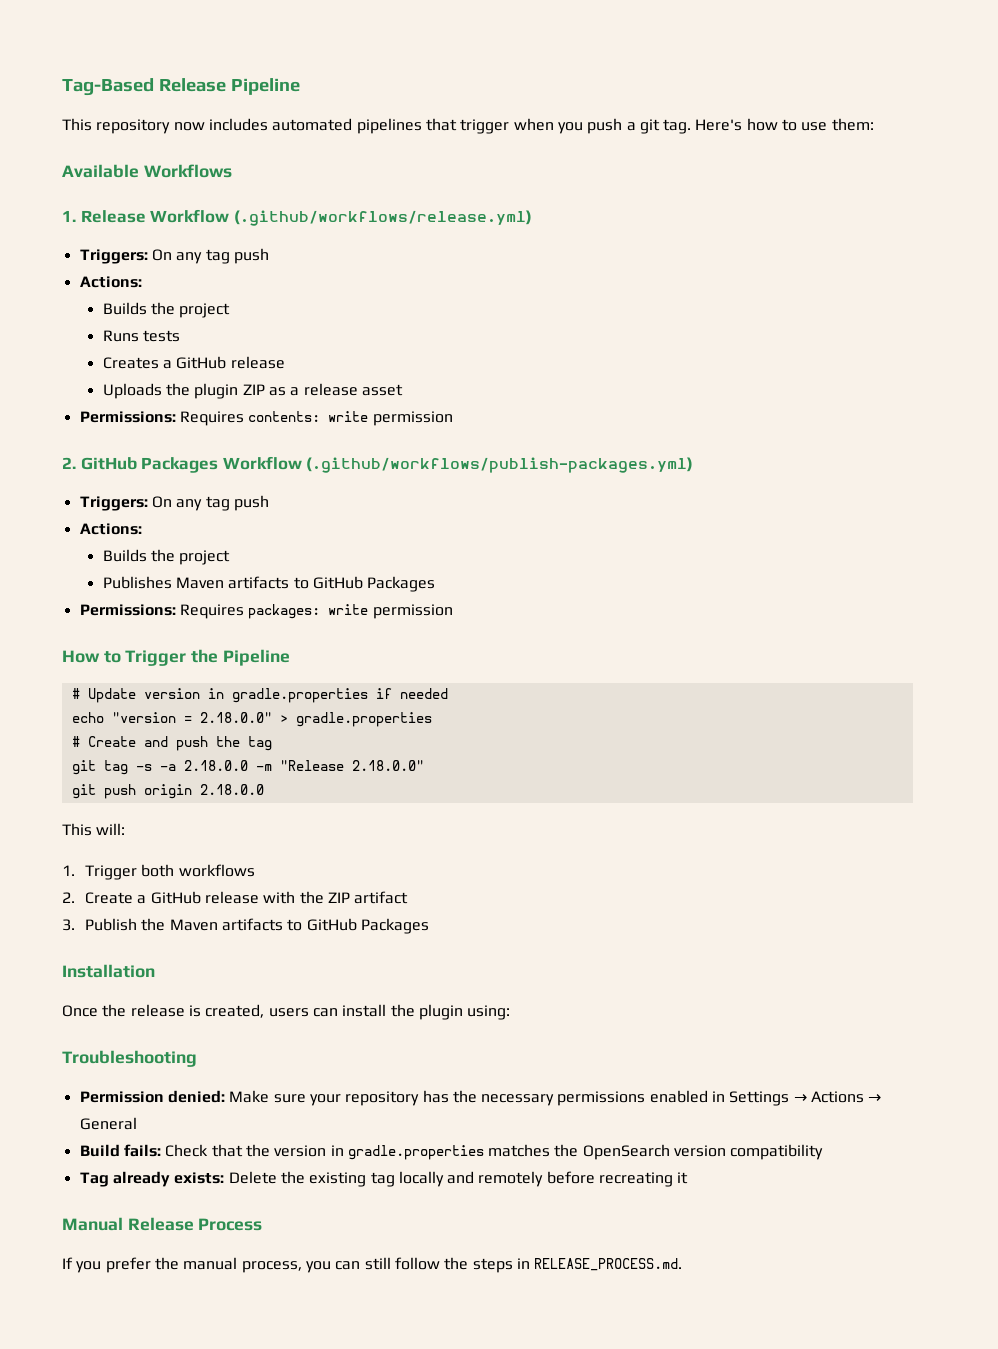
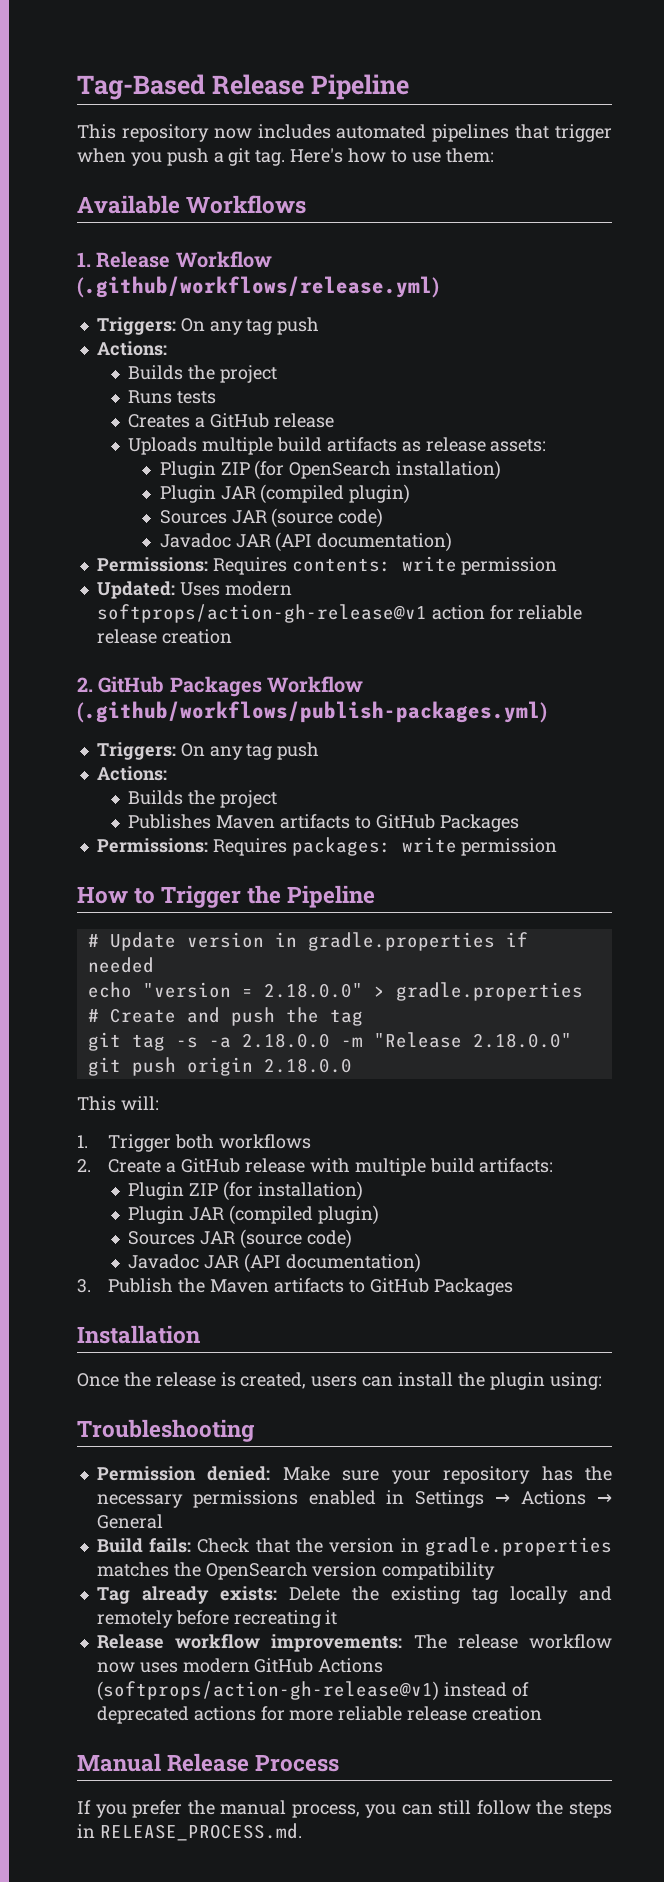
[165,383,403,399] the plugin ZIP as a release asset -> [202,437,547,455] [159,460,502,480] [159,484,411,504] [159,508,384,528] [159,532,453,552] multiple build artifacts as release assets: // Plugin ZIP (for OpenSearch installation) // Plugin JAR (compiled plugin) // Sources JAR (source code) // Javadoc JAR (API documentation)
(453, 418) none -> [96,581,292,599] [96,604,583,623] [96,629,232,644] // Updated: Uses modern softprops/action-gh-release@v1 action for reliable release creation
[299,891,409,904] the ZIP artifact -> [354,1158,554,1176] [128,1181,363,1201] [128,1205,379,1225] [128,1229,352,1249] [128,1253,421,1273] multiple build artifacts: // Plugin ZIP (for installation) // Plugin JAR (compiled plugin) // Sources JAR (source code) // Javadoc JAR (API documentation)
(689, 1178) none -> [96,1634,612,1652] [96,1658,384,1673] [96,1681,529,1701] [96,1706,542,1724] // Release workflow improvements: The release workflow now uses modern GitHub Actions (softprops/action-gh-release@v1) instead of deprecated actions for more reliable release creation

